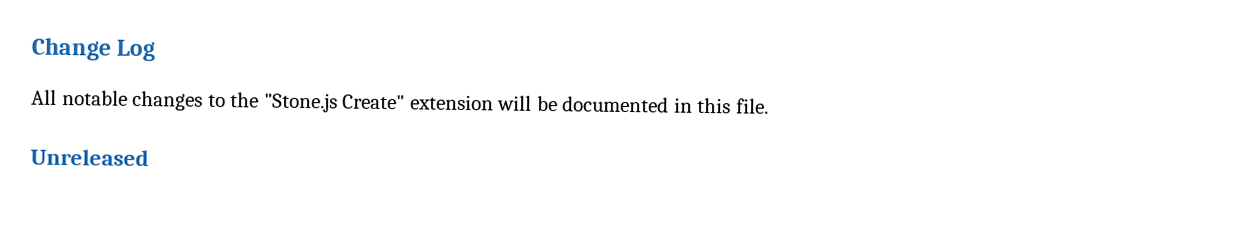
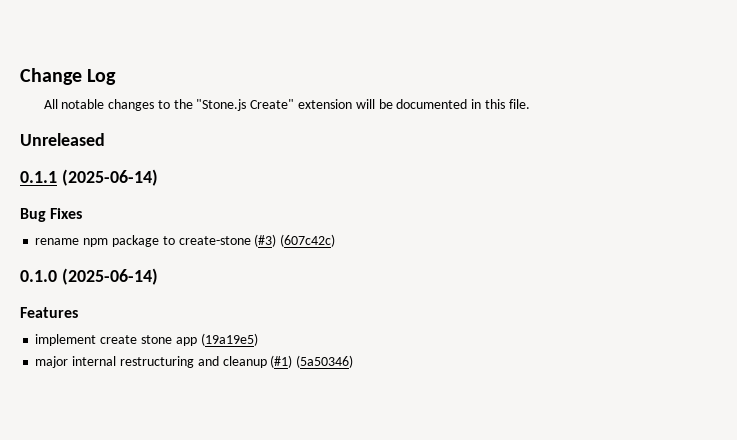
(149, 157) none -> [20,169,158,186] [20,208,83,222] [35,234,336,247] [20,268,158,285] [20,307,78,318] [35,333,258,346] [35,355,354,368] // 0.1.1 (2025-06-14) // Bug Fixes // rename npm package to create-stone (#3) (607c42c) // 0.1.0 (2025-06-14) // Features // implement create stone app (19a19e5) // major internal restructuring and cleanup (#1) (5a50346)

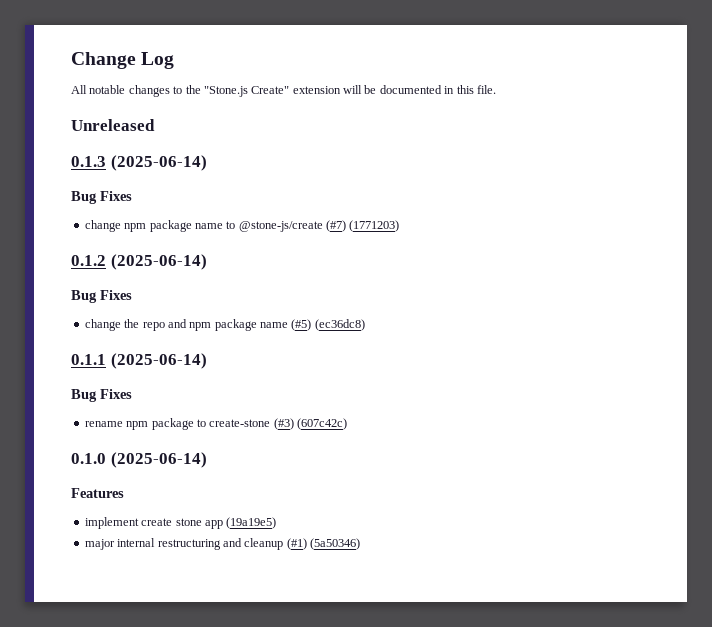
(105, 139) none -> [71,155,207,171] [71,191,132,204] [84,220,400,232] [71,254,207,270] [71,290,132,303] [84,319,365,331] // 0.1.3 (2025-06-14) // Bug Fixes // change npm package name to @stone-js/create (#7) (1771203) // 0.1.2 (2025-06-14) // Bug Fixes // change the repo and npm package name (#5) (ec36dc8)

